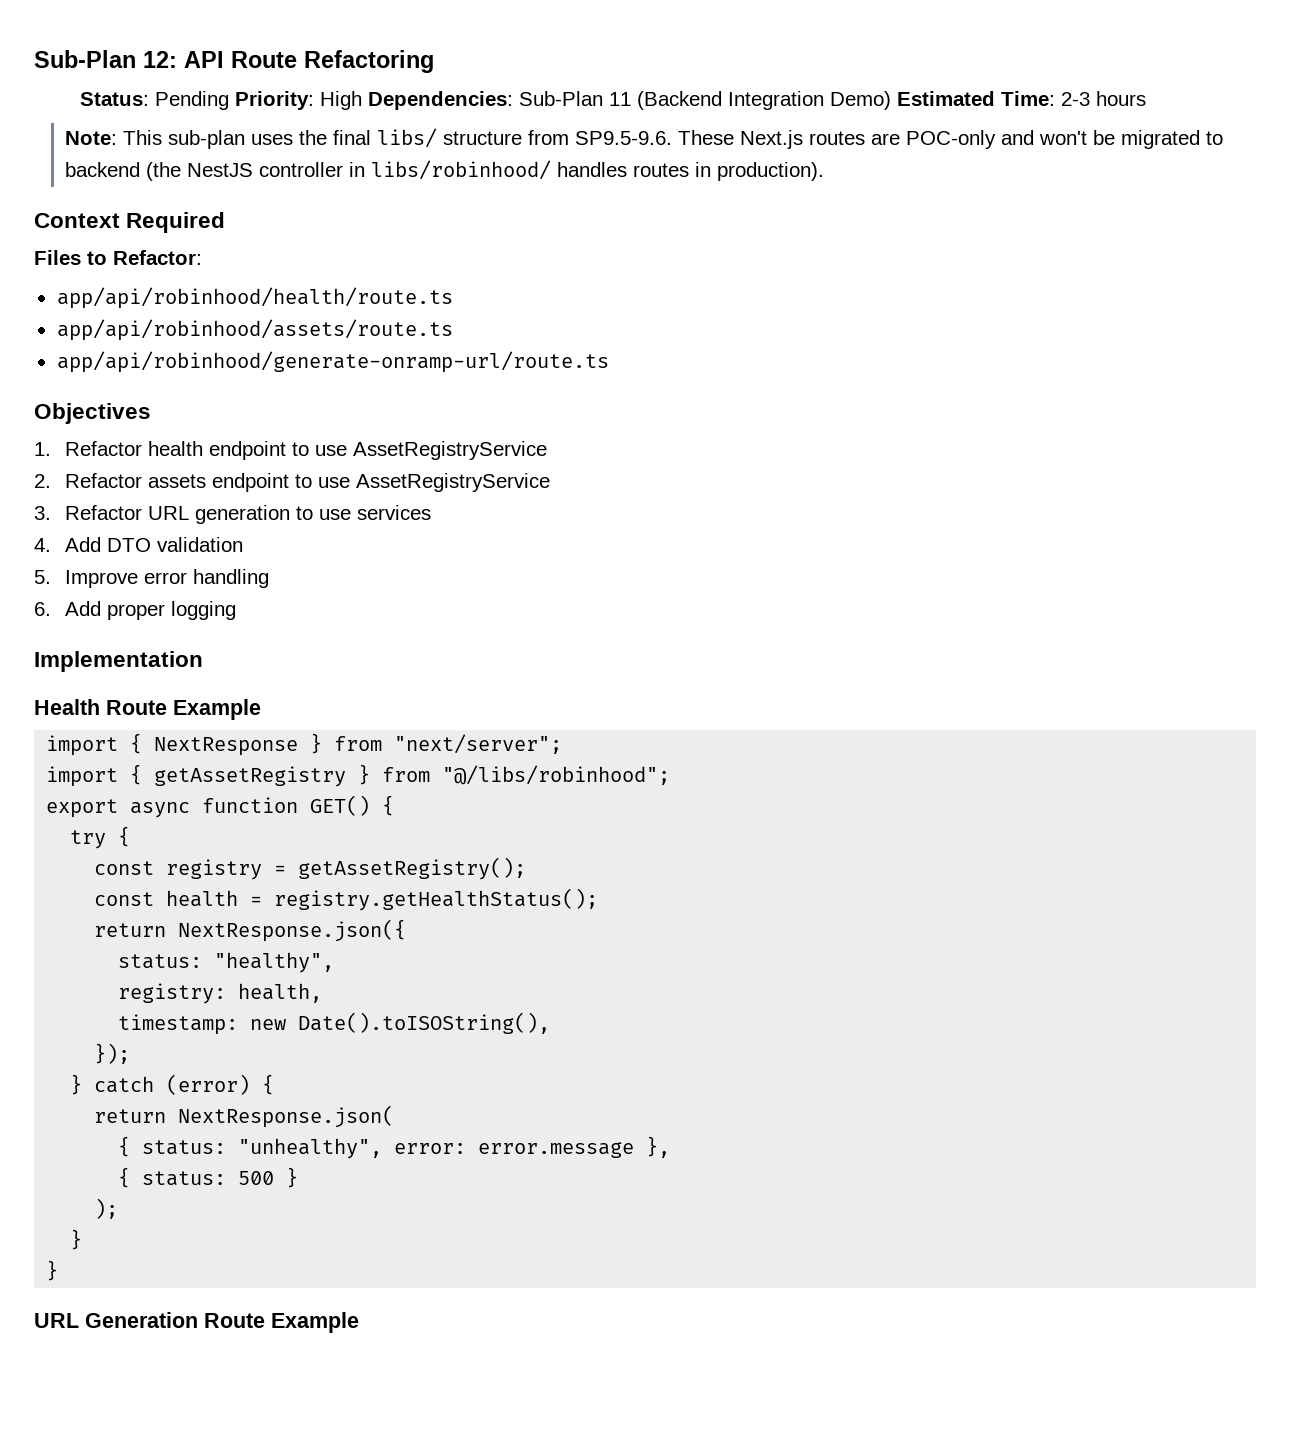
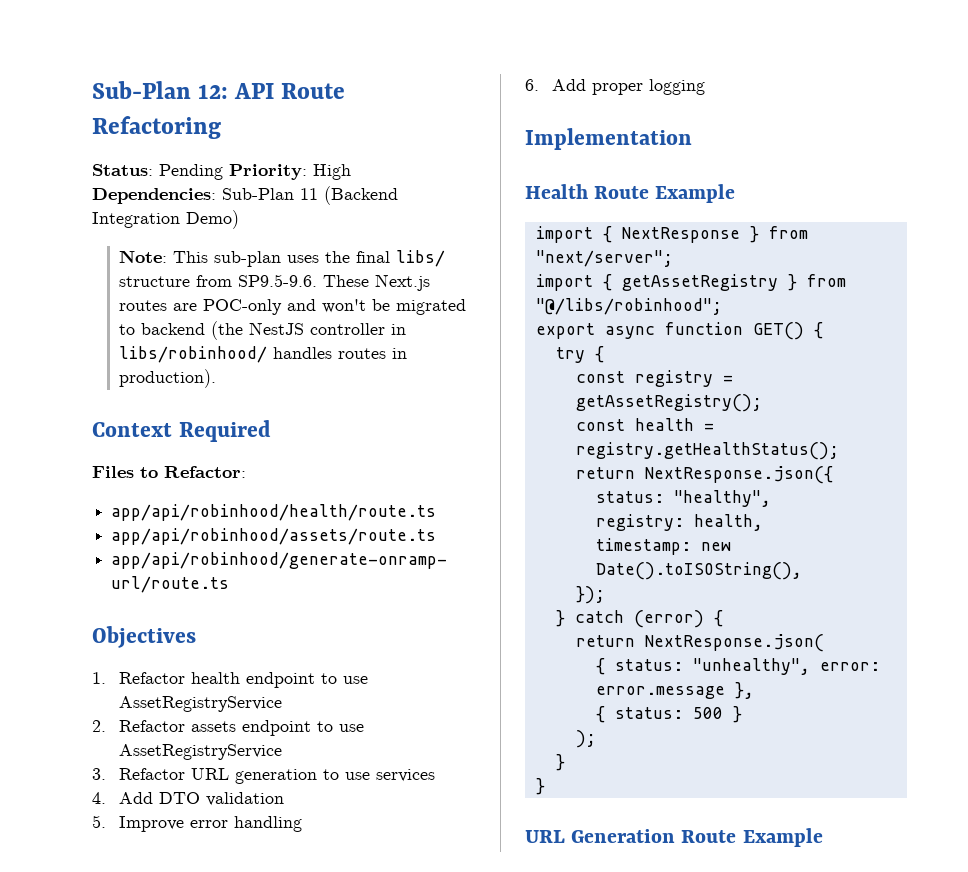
[897,91,1147,106] Estimated Time: 2-3 hours -> (239, 219) none

